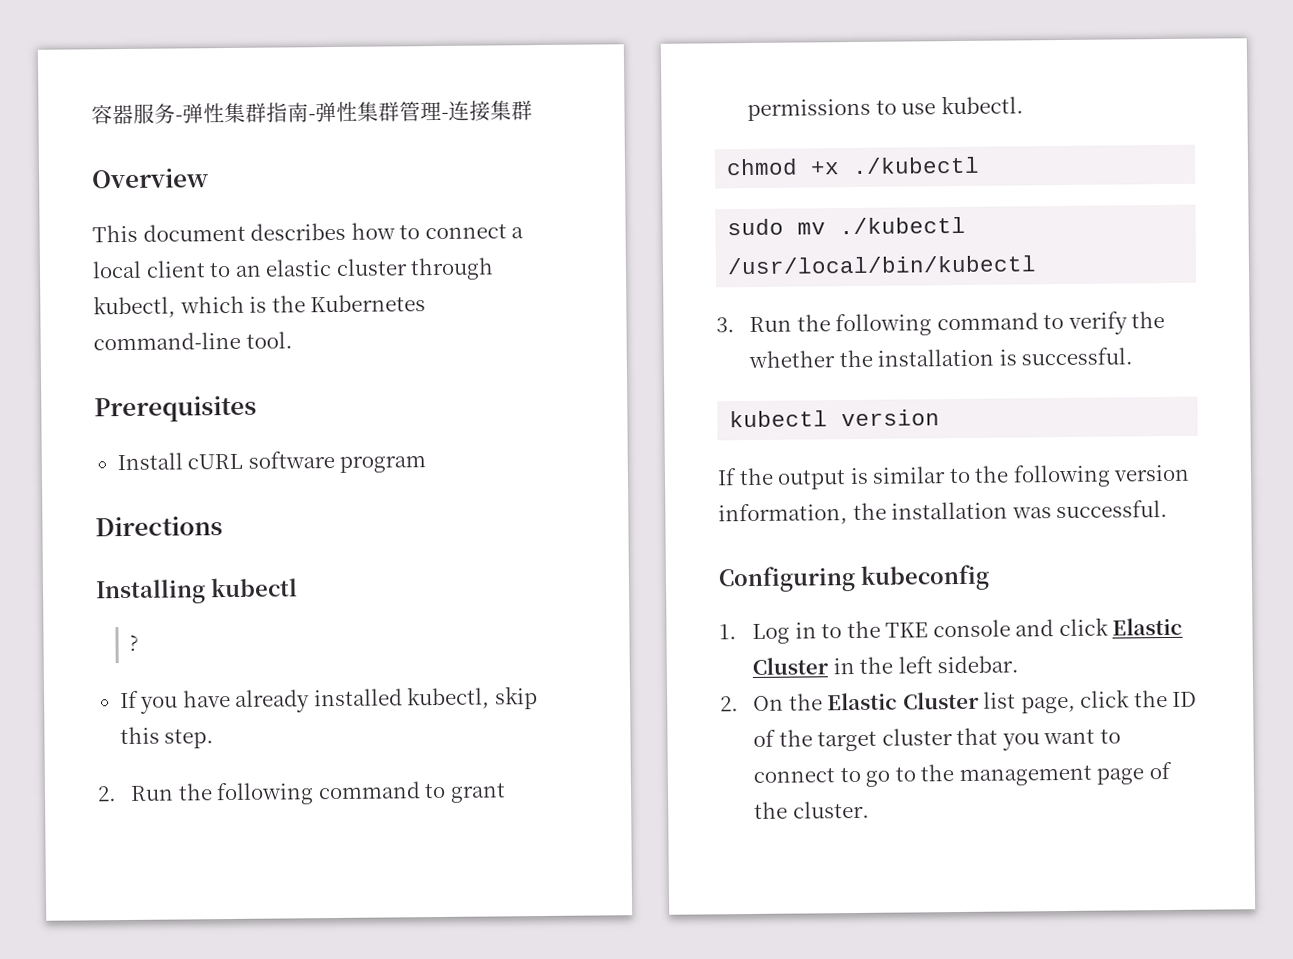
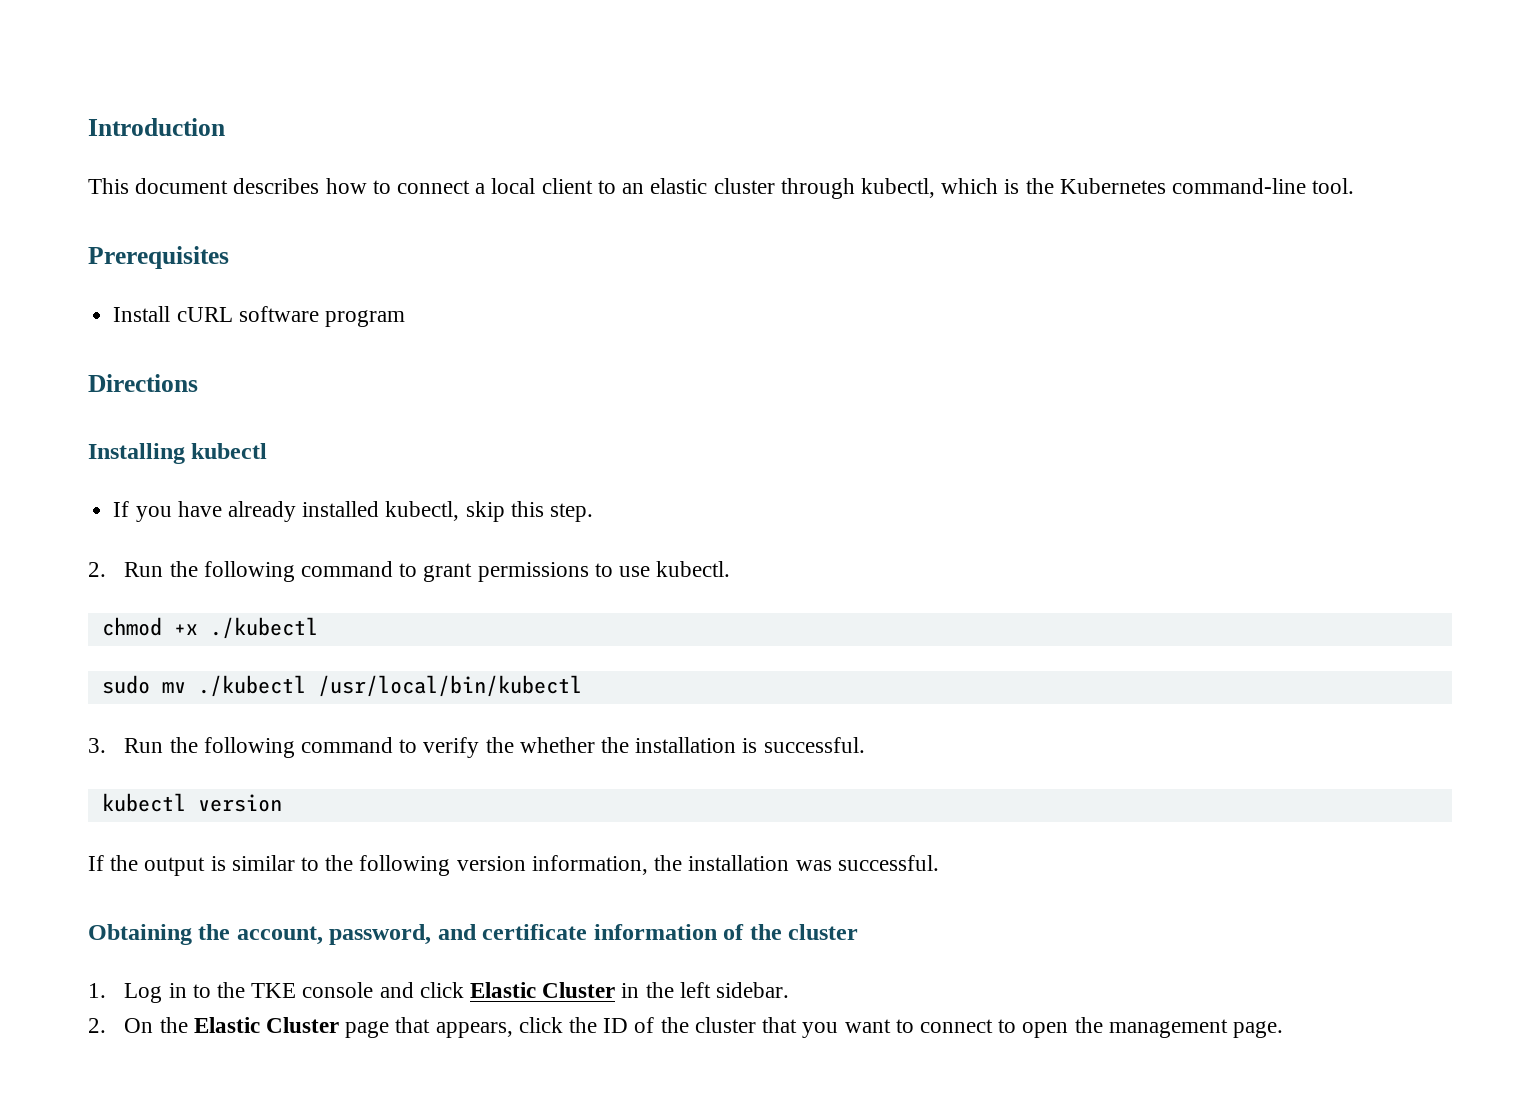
[91,100,533,125] [91,168,209,189] 容器服务-弹性集群指南-弹性集群管理-连接集群 // Overview -> [88,118,225,136] Introduction
[129,634,140,651] // ? -> (268, 451) none
[718,564,990,593] Configuring kubeconfig -> [88,924,859,945] Obtaining the account, password, and certificate information of the cluster
[983,691,1076,714] list page, -> [345,1017,513,1038] page that appears,
[817,730,878,752] target -> (689, 1025) none
[865,761,1172,787] [754,800,870,819] go to the management page of the cluster. -> [1022,1017,1283,1038] open the management page.

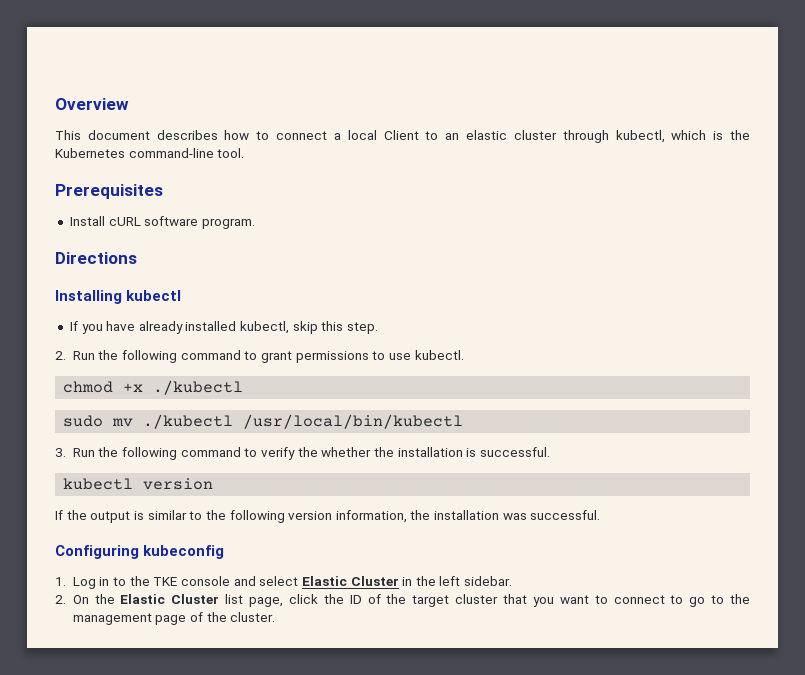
[88,118,225,136] Introduction -> [55,98,129,110] Overview
[541,178,593,194] client -> [383,130,419,140] Client
[324,310,405,327] program -> [201,218,255,229] program.
[88,924,859,945] Obtaining the account, password, and certificate information of the cluster -> [55,545,225,559] Configuring kubeconfig
[419,982,464,998] click -> [259,576,299,586] select
[345,1017,513,1038] page that appears, -> [225,594,284,607] list page,
(689, 1025) none -> [412,595,450,607] target
[1022,1017,1283,1038] open the management page. -> [689,594,750,607] [72,612,276,625] go to the management page of the cluster.

